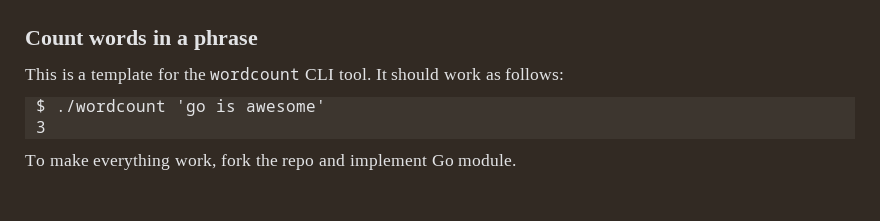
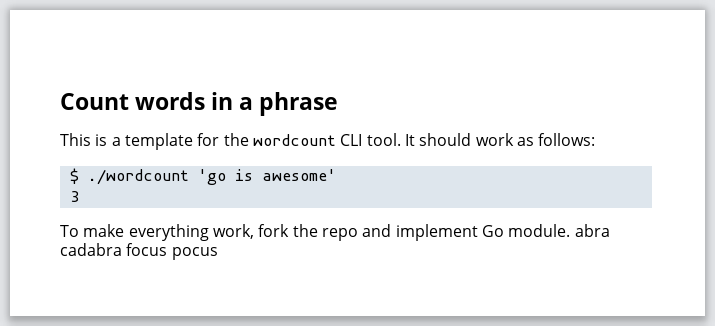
(517, 160) none -> [574,224,610,237] [60,243,218,260] abra cadabra focus pocus

